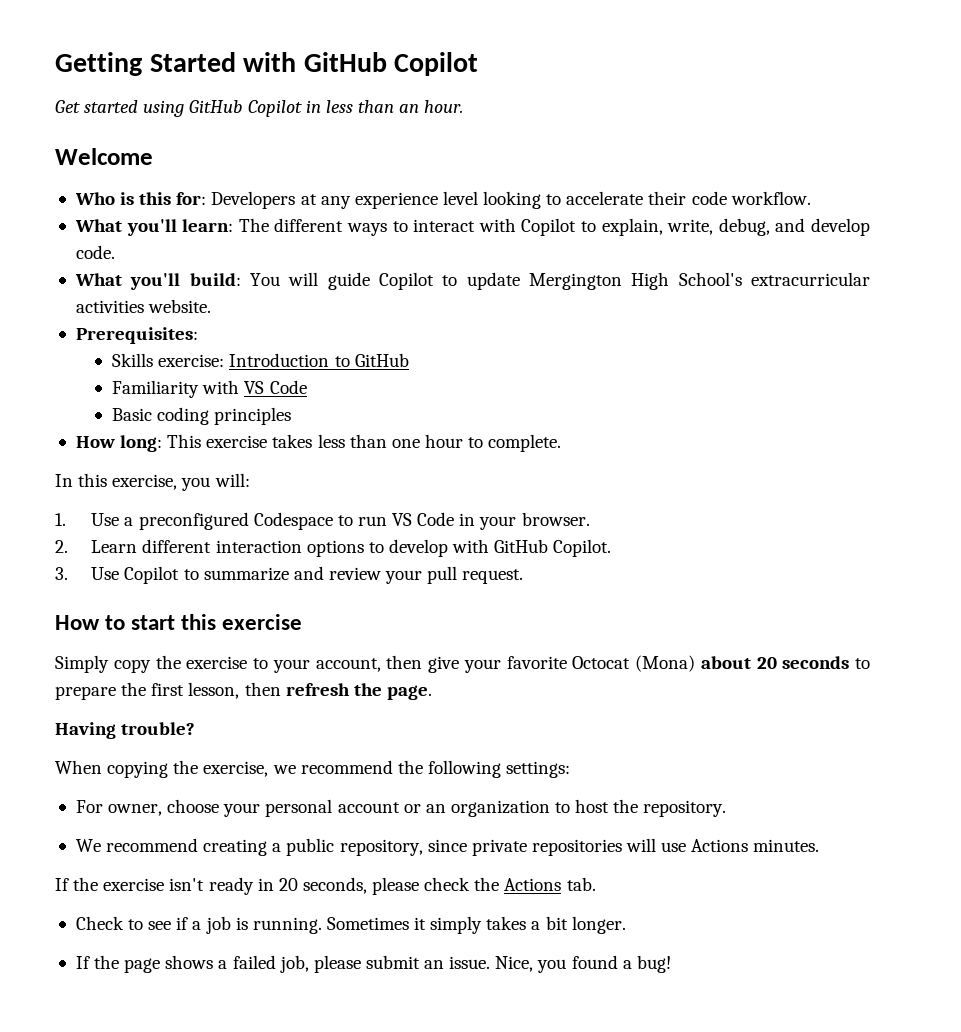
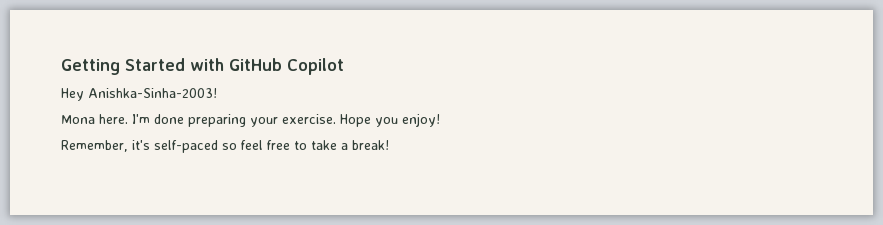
[55,100,464,117] [55,148,153,165] [74,191,811,209] [74,218,871,236] [75,245,115,259] [74,272,870,290] [75,299,212,313] [75,327,198,344] [112,353,409,367] [112,380,307,398] [112,407,292,425] [75,434,562,452] [55,473,250,491] [55,512,590,530] [55,539,612,557] [55,566,524,584] [55,614,303,630] [55,655,870,673] [55,682,432,700] [55,722,196,739] [55,760,571,778] [75,799,727,817] [75,838,820,856] [55,877,596,895] [75,916,626,934] [75,955,671,973] Get started using GitHub Copilot in less than an hour. // Welcome // Who is this for: Developers at any experience level looking to accelerate their code workflow. // What you'll learn: The different ways to interact with Copilot to explain, write, debug, and develop code. // What you'll build: You will guide Copilot to update Mergington High School's extracurricular activities website. // Prerequisites: // Skills exercise: Introduction to GitHub // Familiarity with VS Code // Basic coding principles // How long: This exercise takes less than one hour to complete. // In this exercise, you will: // 1. Use a preconfigured Codespace to run VS Code in your browser. // 2. Learn different interaction options to develop with GitHub Copilot. // 3. Use Copilot to summarize and review your pull request. // How to start this exercise // Simply copy the exercise to your account, then give your favorite Octocat (Mona) about 20 seconds to prepare the first lesson, then refresh the page. // Having trouble? // When copying the exercise, we recommend the following settings: // For owner, choose your personal account or an organization to host the repository. // We recommend creating a public repository, since private repositories will use Actions minutes. // If the exercise isn't ready in 20 seconds, please check the Actions tab. // Check to see if a job is running. Sometimes it simply takes a bit longer. // If the page shows a failed job, please submit an issue. Nice, you found a bug! -> [61,88,217,101] [61,113,440,127] [61,140,389,153] Hey Anishka-Sinha-2003! // Mona here. I'm done preparing your exercise. Hope you enjoy! // Remember, it's self-paced so feel free to take a break!

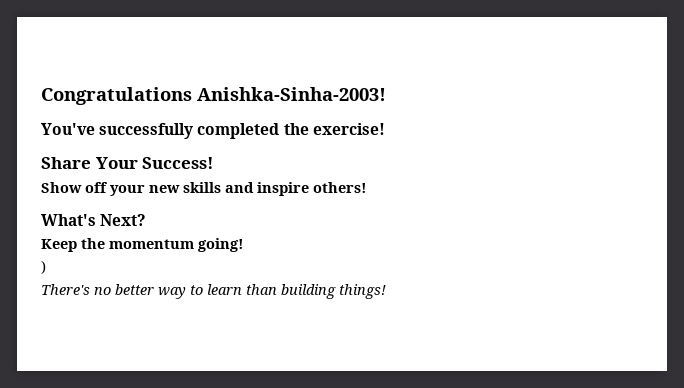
[61,58,344,75] [61,88,217,101] [61,113,440,127] [61,140,389,153] Getting Started with GitHub Copilot // Hey Anishka-Sinha-2003! // Mona here. I'm done preparing your exercise. Hope you enjoy! // Remember, it's self-paced so feel free to take a break! -> [41,87,386,105] [41,123,385,139] [41,157,215,169] [41,182,367,196] [41,214,147,226] [41,238,244,252] [41,260,46,274] [41,284,386,299] Congratulations Anishka-Sinha-2003! // You've successfully completed the exercise! // Share Your Success! // Show off your new skills and inspire others! // What's Next? // Keep the momentum going! // ) // There's no better way to learn than building things!

